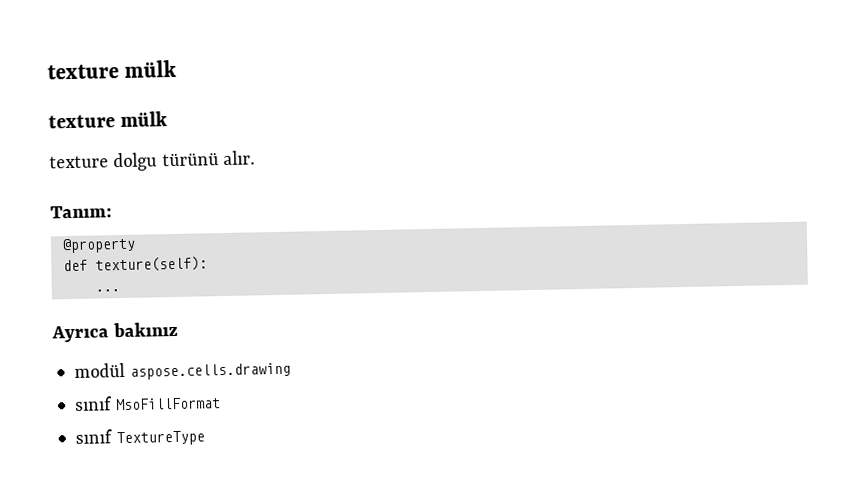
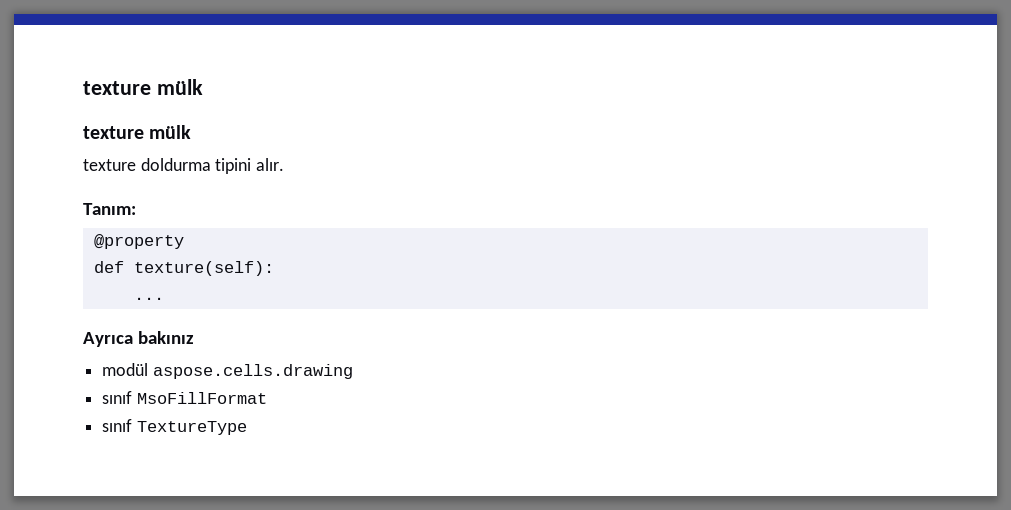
[113,152,219,172] dolgu türünü -> [140,158,252,174] doldurma tipini

